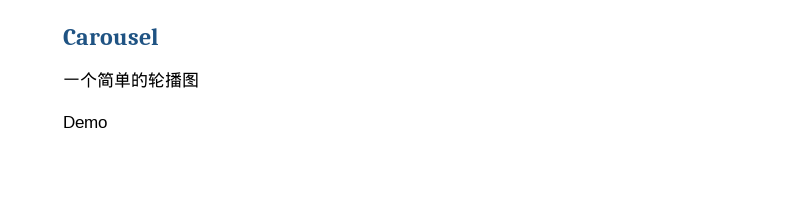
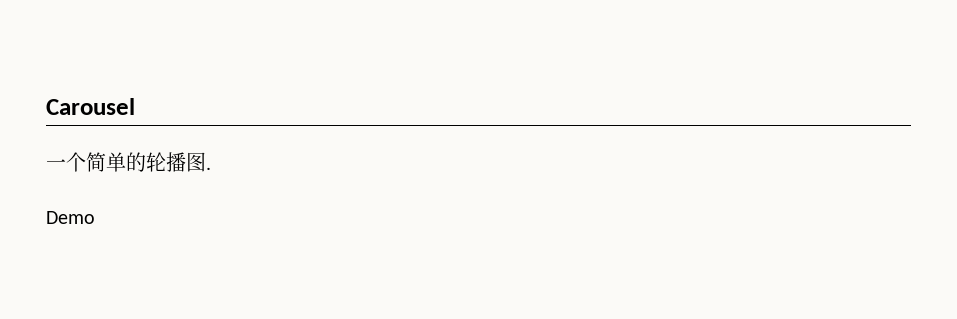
(199, 80) none -> [206,167,211,170] .

